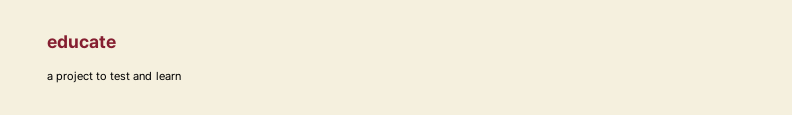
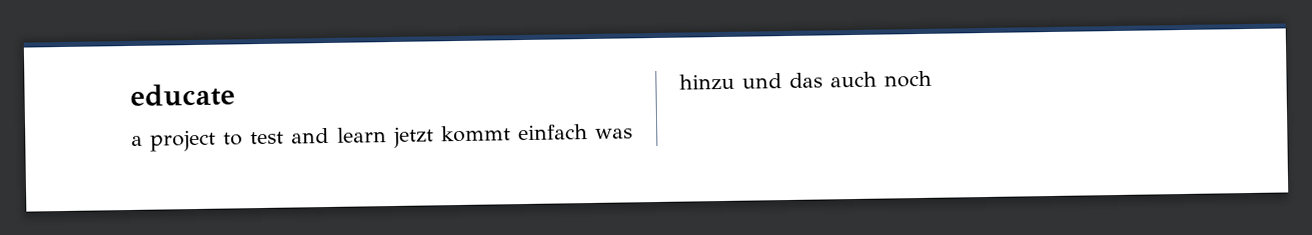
(181, 76) none -> [392,124,633,149] [679,70,932,91] jetzt kommt einfach was hinzu und das auch noch

